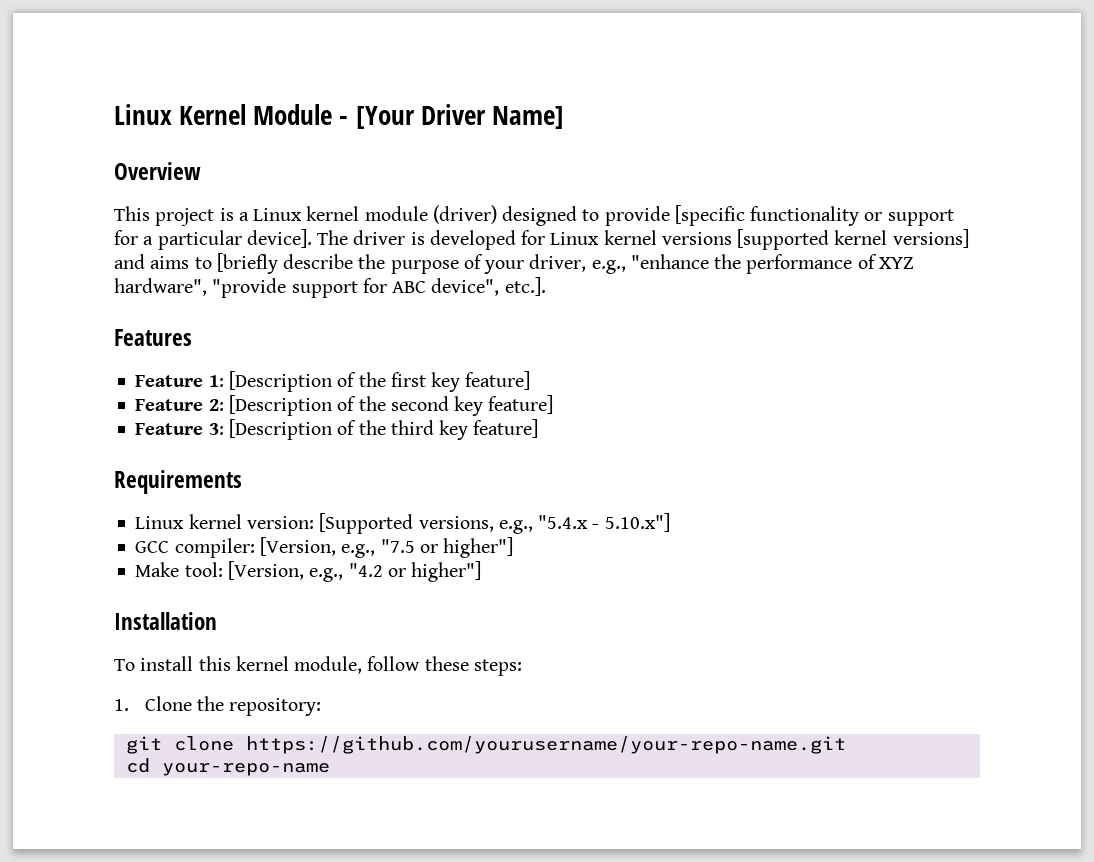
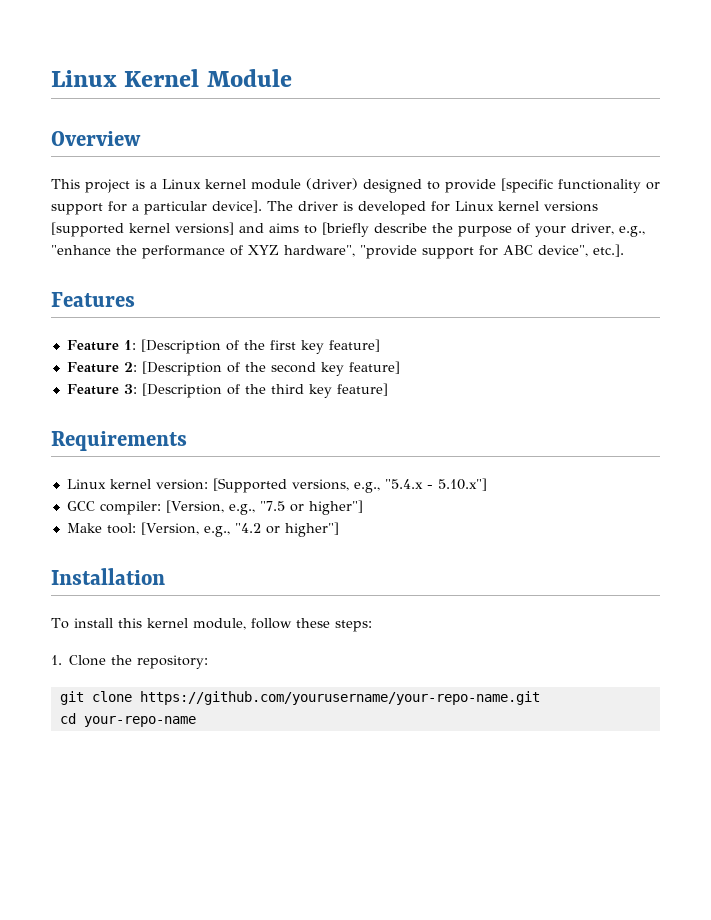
[339,104,564,129] - [Your Driver Name] -> (292, 78) none

